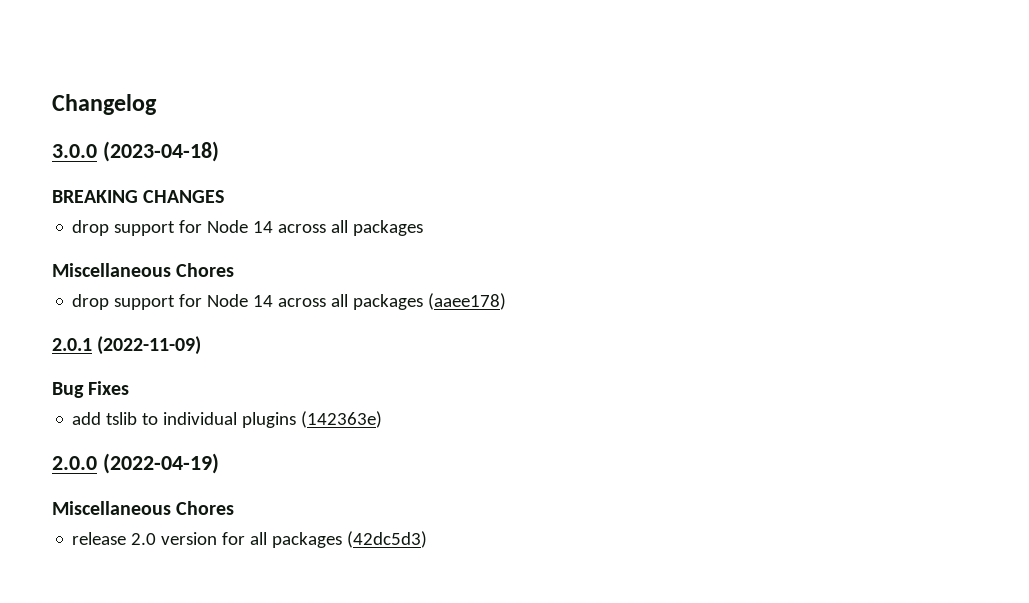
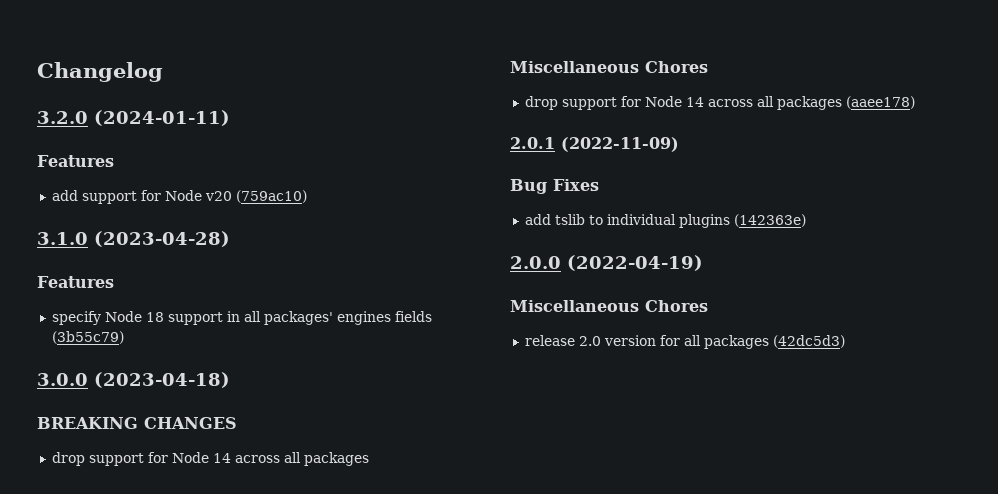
(157, 104) none -> [37,110,230,126] [37,155,114,167] [51,190,307,204] [37,231,230,247] [37,276,114,288] [51,311,432,325] [51,331,124,344] // 3.2.0 (2024-01-11) // Features // add support for Node v20 (759ac10) // 3.1.0 (2023-04-28) // Features // specify Node 18 support in all packages' engines fields (3b55c79)

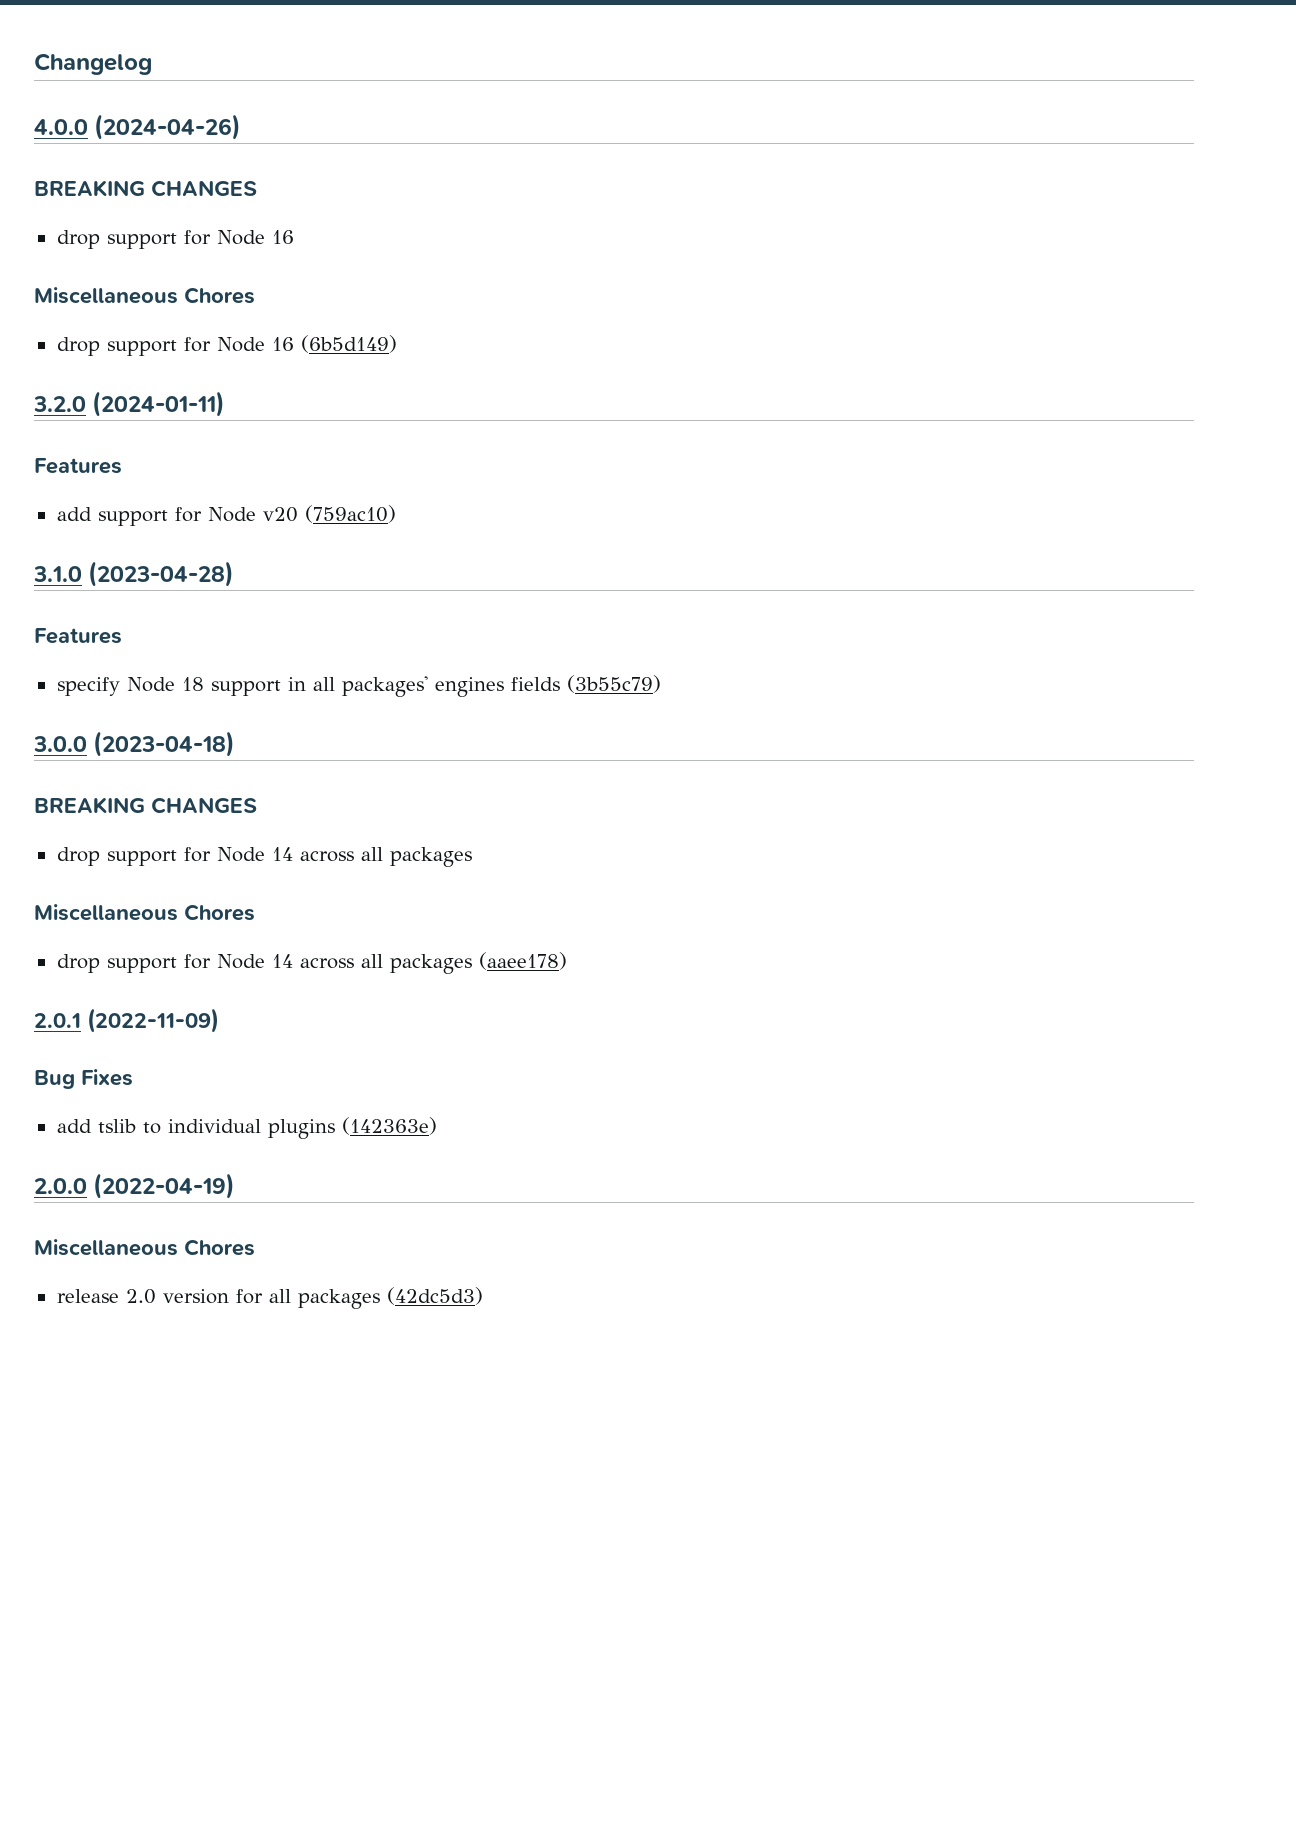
(163, 72) none -> [34,114,242,140] [34,180,257,197] [56,230,294,249] [34,287,255,304] [56,335,397,356] // 4.0.0 (2024-04-26) // BREAKING CHANGES // drop support for Node 16 // Miscellaneous Chores // drop support for Node 16 (6b5d149)

